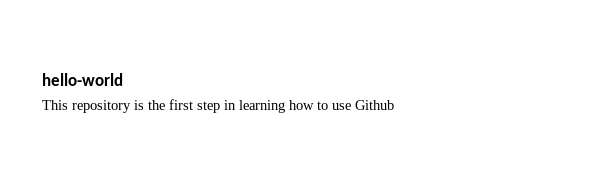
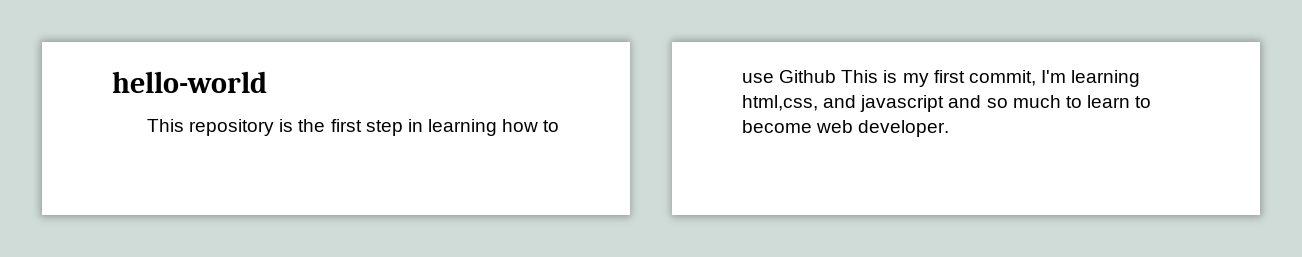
(394, 105) none -> [841,70,1141,87] [742,95,1152,112] [742,120,950,137] This is my first commit, I'm learning html,css, and javascript and so much to learn to become web developer.

